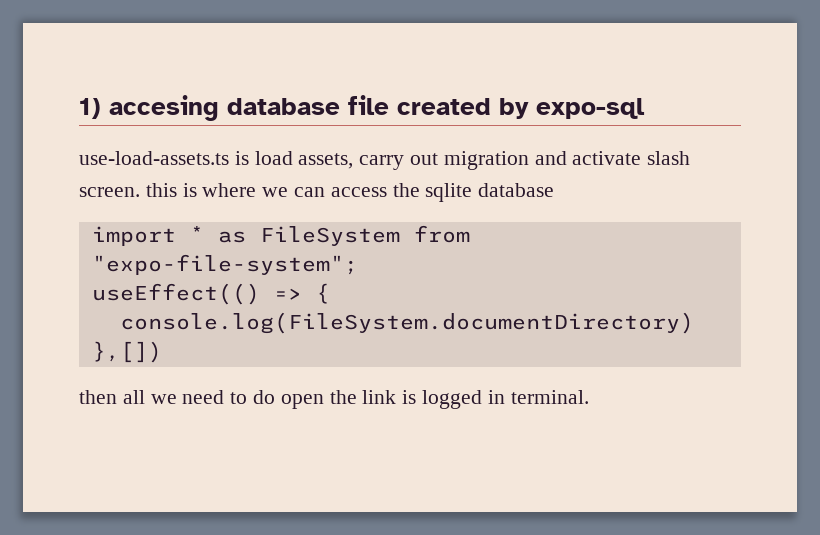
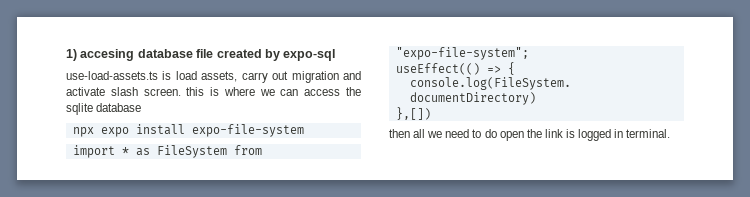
(555, 190) none -> [72,124,304,137] // npx expo install expo-file-system

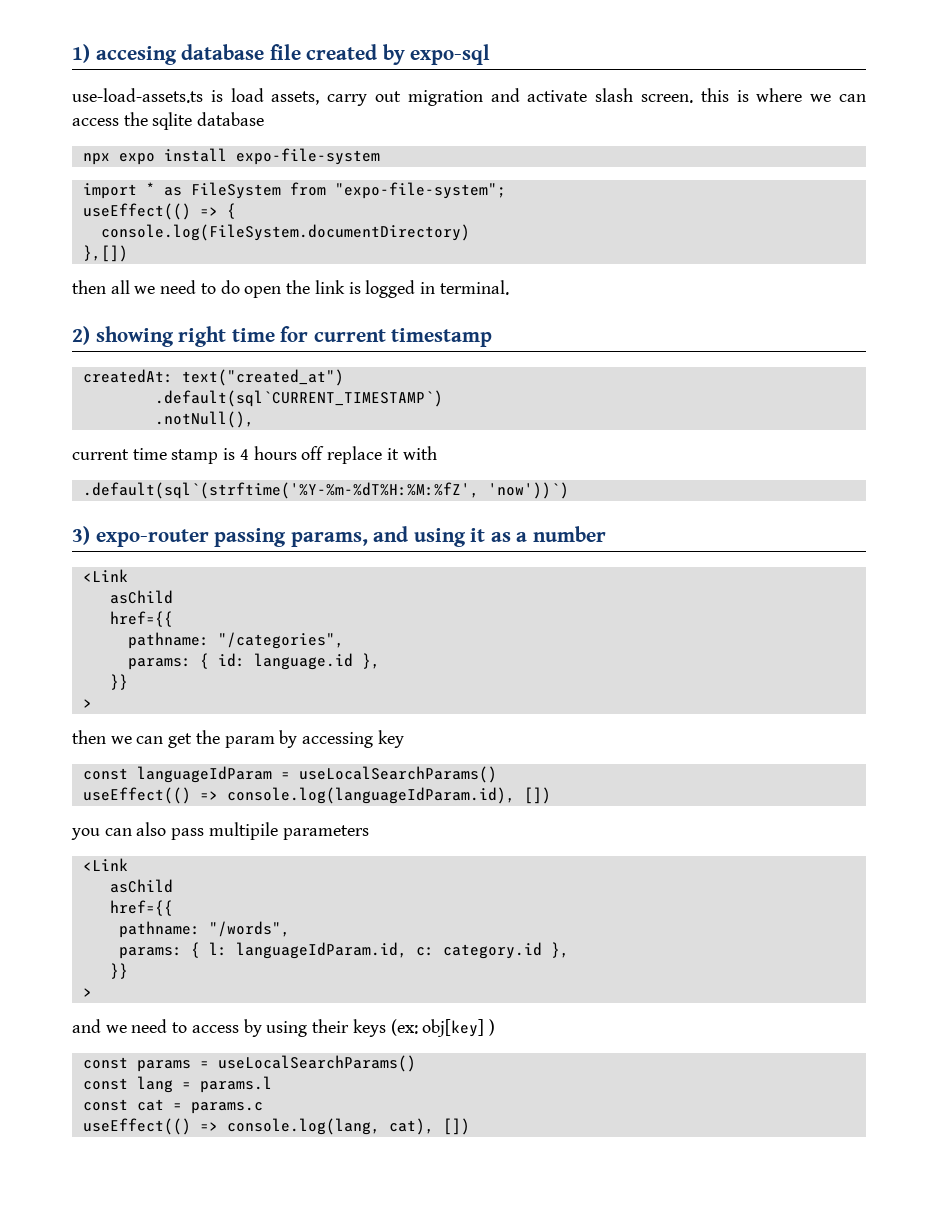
(671, 133) none -> [72,326,493,347] [82,369,344,386] [154,390,443,407] [154,411,254,428] [72,446,437,464] [82,482,569,499] [72,526,606,547] [82,569,128,582] [109,590,173,604] [109,611,173,627] [127,632,344,649] [127,653,380,670] [109,674,128,690] [82,699,92,708] [72,730,404,748] [82,766,497,783] [82,787,551,804] [71,822,369,840] [82,858,128,871] [109,879,173,893] [109,900,173,916] [118,921,290,938] [118,942,569,959] [109,963,128,979] [82,988,92,997] [72,1019,495,1037] [82,1055,416,1072] [82,1076,272,1093] [82,1099,263,1114] [82,1118,470,1135] // 2) showing right time for current timestamp // createdAt: text("created_at") // .default(sql`CURRENT_TIMESTAMP`) // .notNull(), // current time stamp is 4 hours off replace it with // .default(sql`(strftime('%Y-%m-%dT%H:%M:%fZ', 'now'))`) // 3) expo-router passing params, and using it as a number // <Link // asChild // href={{ // pathname: "/categories", // params: { id: language.id }, // }} // > // then we can get the param by accessing key // const languageIdParam = useLocalSearchParams() // useEffect(() => console.log(languageIdParam.id), []) // you can also pass multipile parameters // <Link // asChild // href={{ // pathname: "/words", // params: { l: languageIdParam.id, c: category.id }, // }} // > // and we need to access by using their keys (ex: obj[key] ) // const params = useLocalSearchParams() // const lang = params.l // const cat = params.c // useEffect(() => console.log(lang, cat), [])

